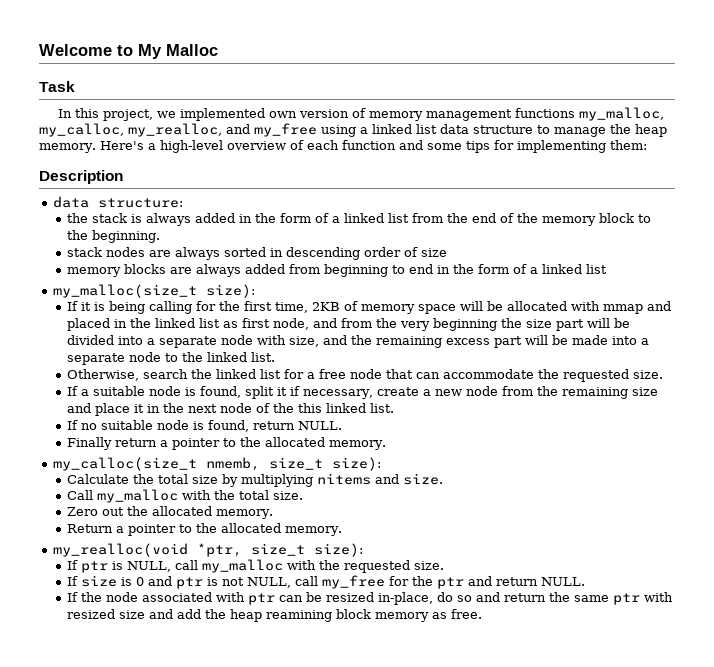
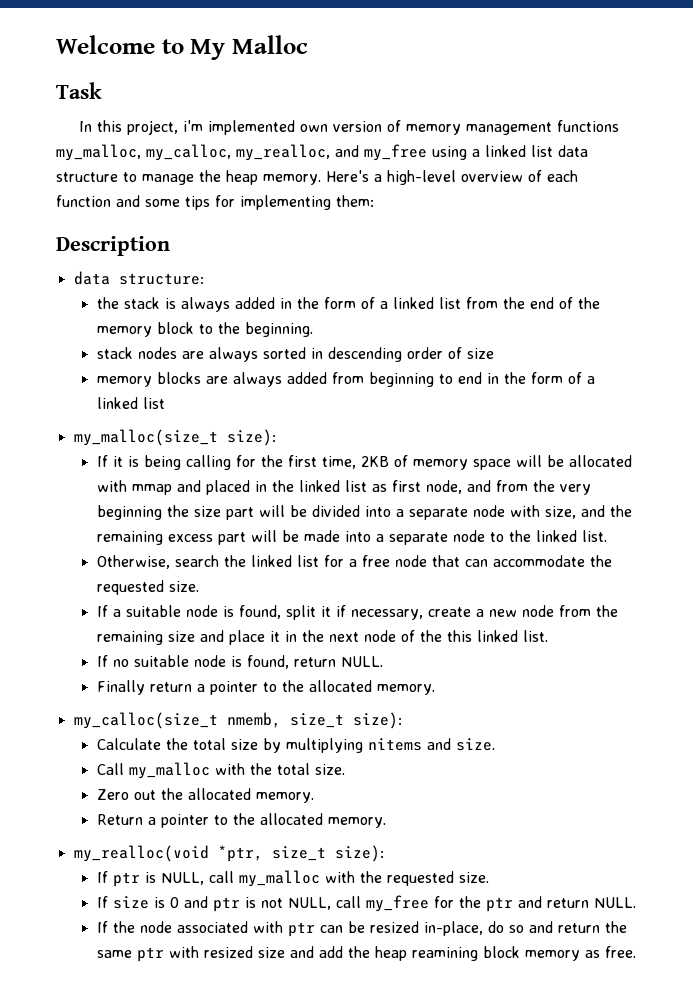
[157,111,177,118] we -> [182,120,203,132] i'm

